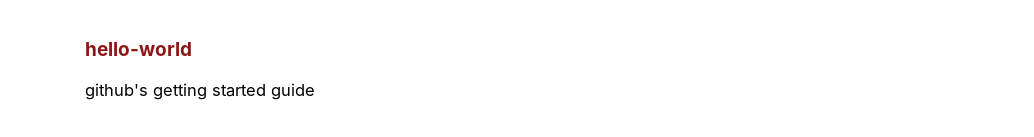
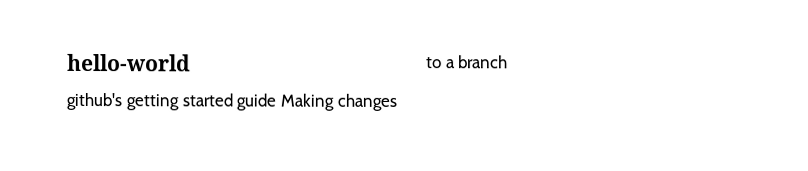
(315, 91) none -> [280,93,397,111] [426,55,509,69] Making changes to a branch

